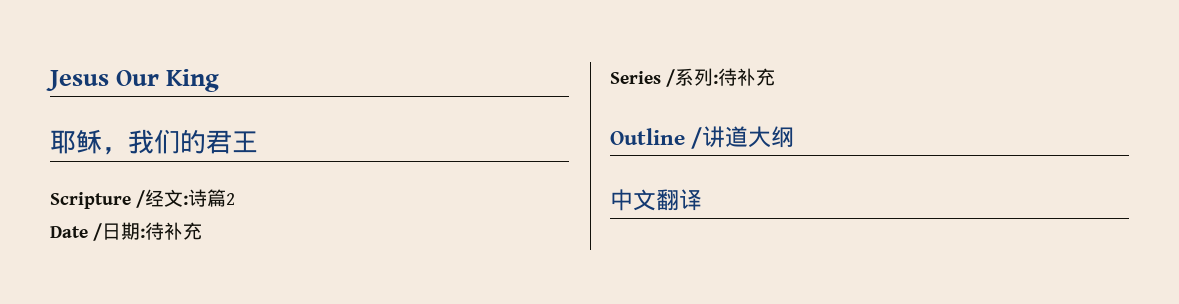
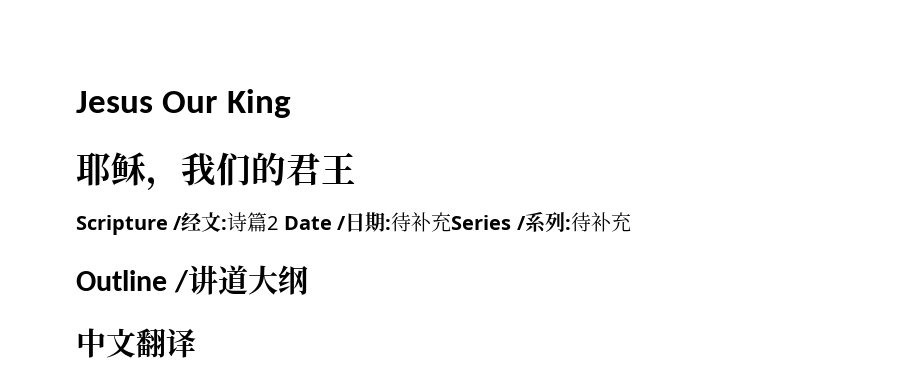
(235, 199) // -> (279, 223) none
(202, 231) // -> (452, 222) none

